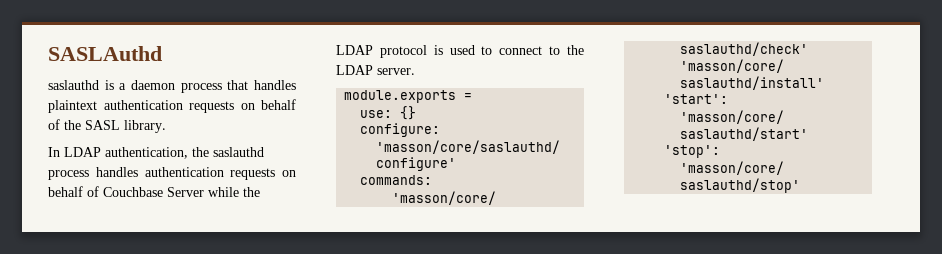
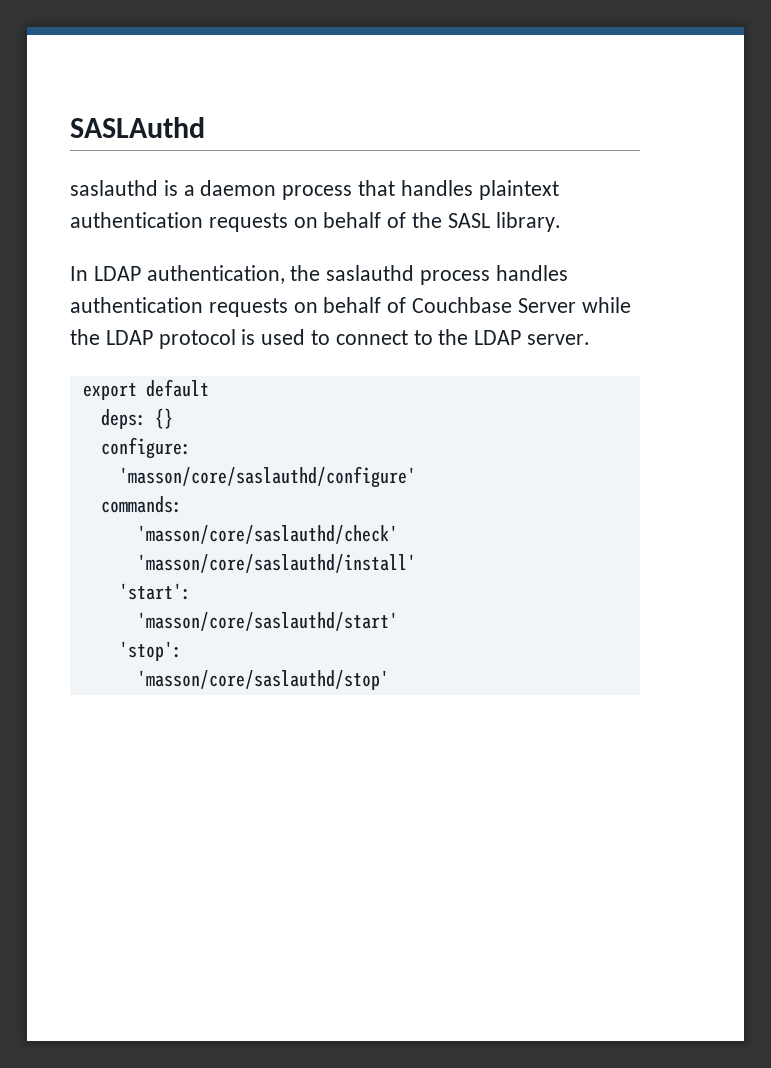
[344,90,473,103] [360,110,393,118] module.exports = // use: -> [82,379,209,400] [100,409,146,429] export default // deps:

